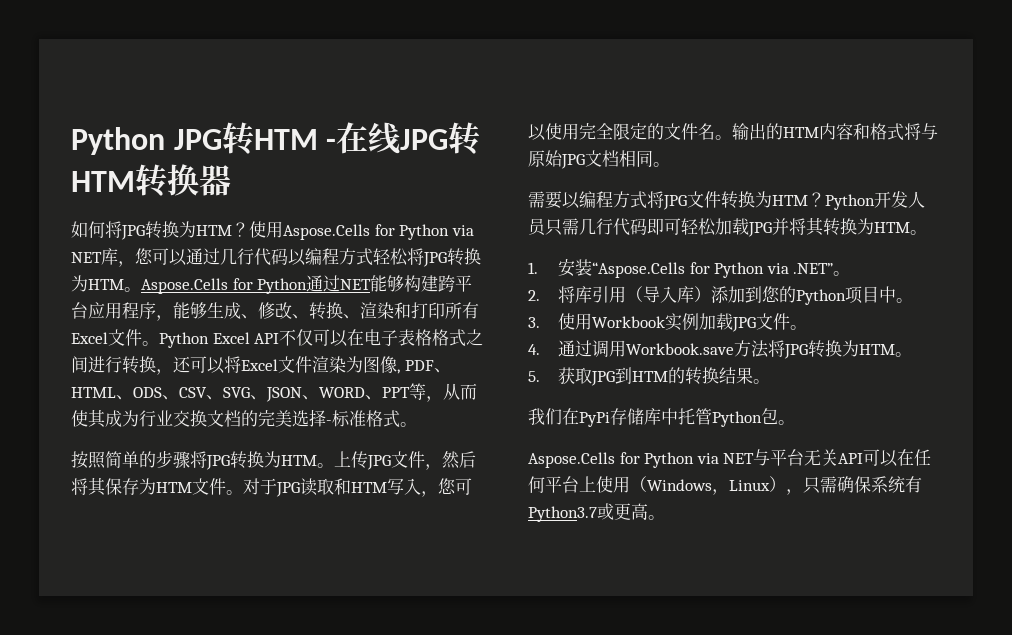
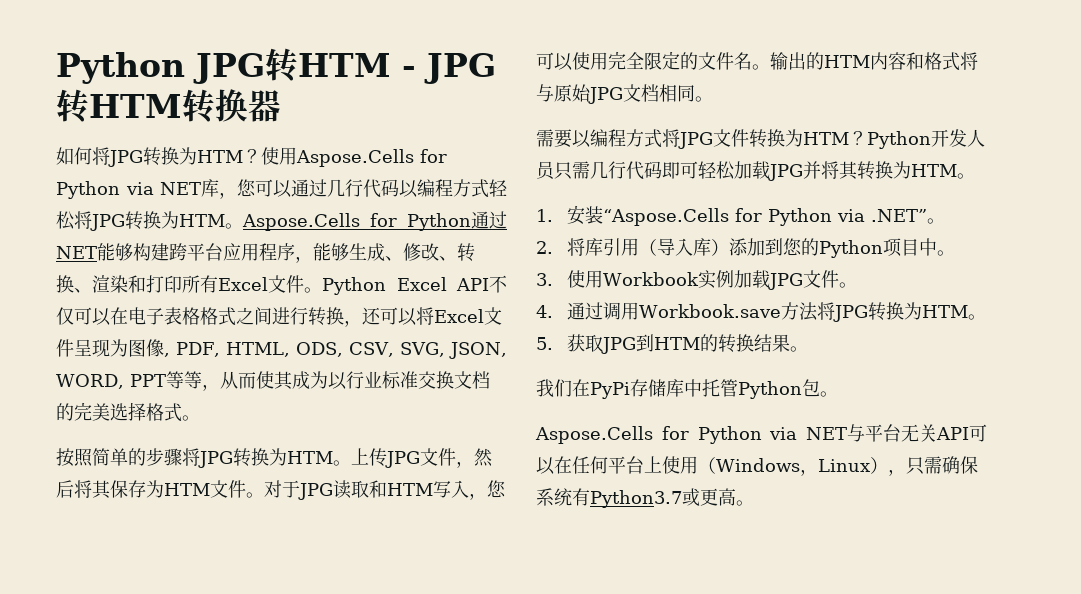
[336,122,401,155] 在线 -> (416, 71) none
[312,356,346,373] 渲染 -> [74,339,110,357] 呈现
[404,360,451,373] [71,387,410,402] PDF、HTML、ODS、CSV、SVG、JSON、WORD、PPT -> [176,342,508,359] [56,371,184,389] PDF, HTML, ODS, CSV, SVG, JSON, WORD, PPT等
[139,410,173,427] 行业 -> [328,371,418,390] 以行业标准
[326,410,366,427] -标准 -> (146, 411) none

